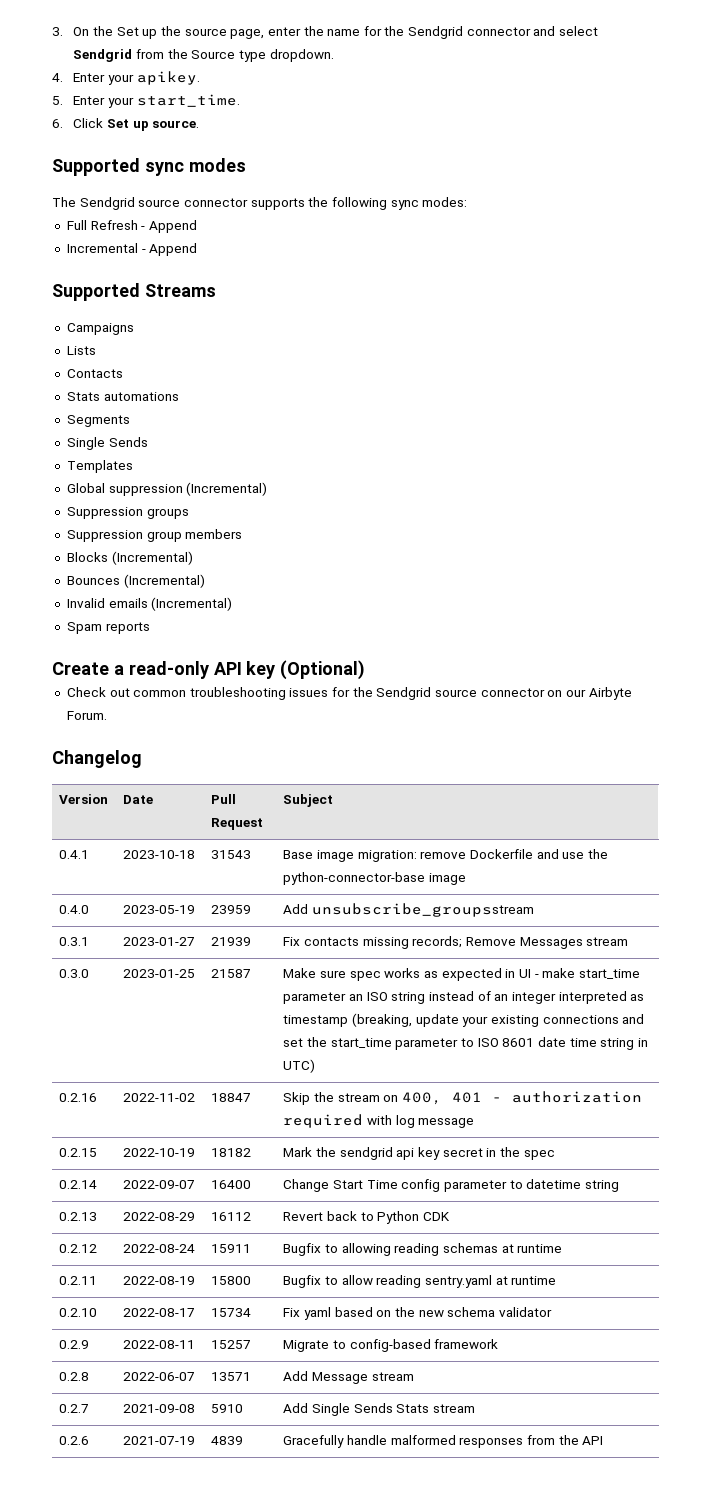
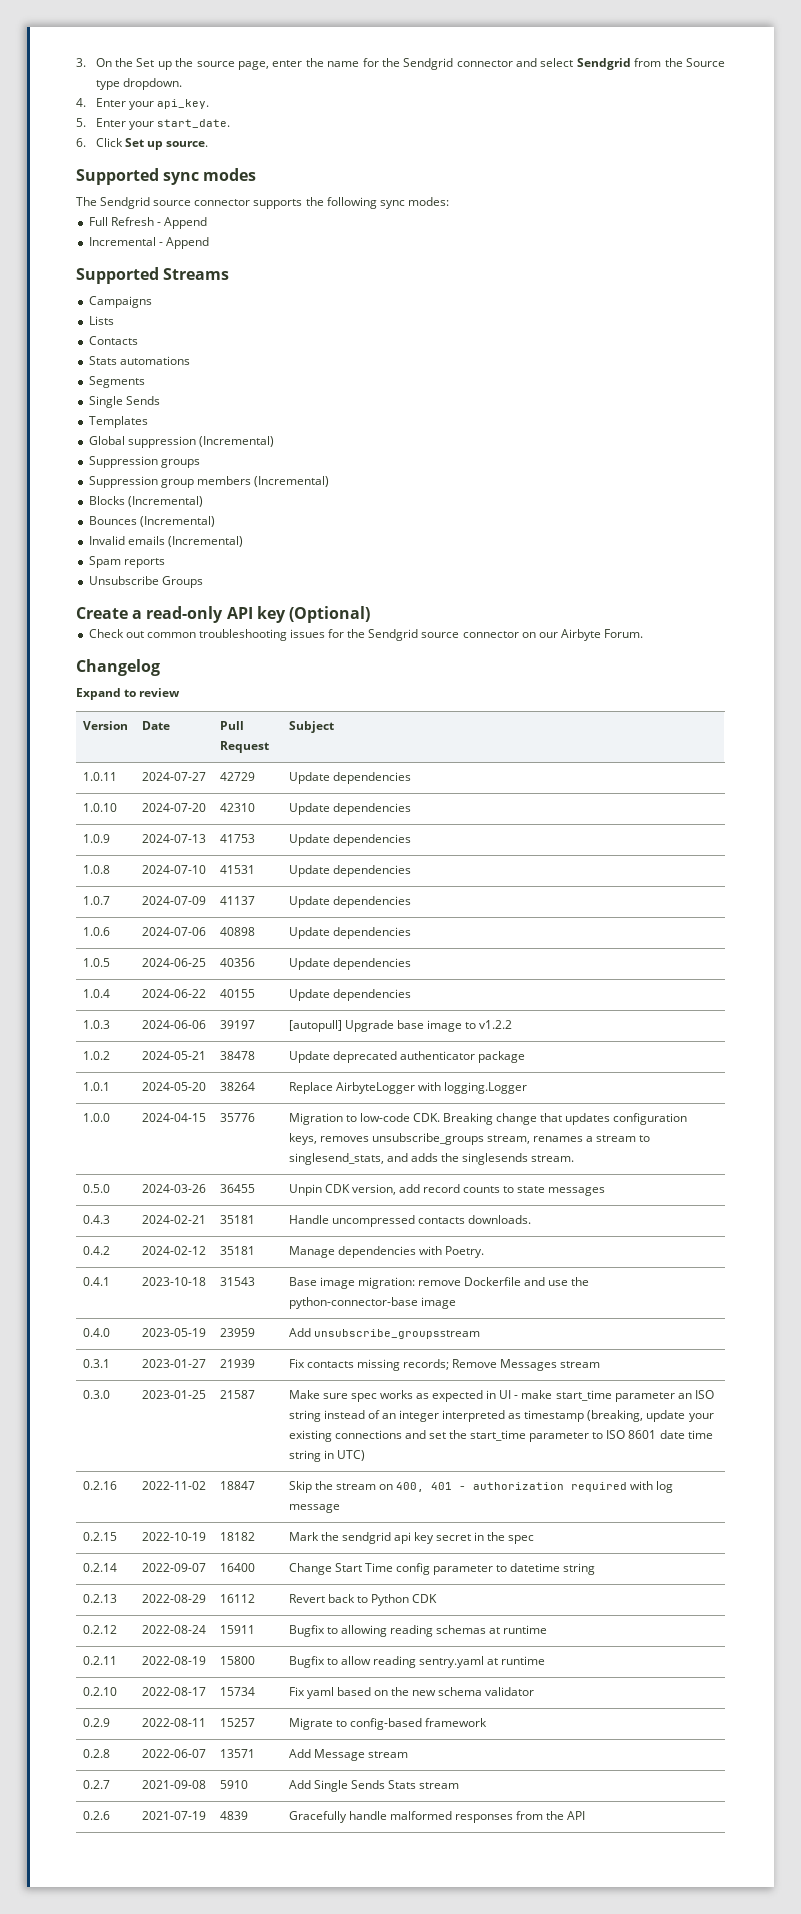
[136,71,200,85] apikey. -> [156,99,209,109] api_key.
[136,94,240,107] start_time. -> [156,119,230,128] start_date.
(243, 534) none -> [253,476,329,487] (Incremental)
(150, 628) none -> [88,576,203,588] // Unsubscribe Groups
(142, 759) none -> [76,688,181,700] // Expand to review
(334, 800) none -> [82,772,117,781] [141,772,206,781] [219,772,255,781] [288,772,411,784] [82,803,117,812] [141,803,206,812] [219,803,255,812] [288,803,411,815] [82,834,110,843] [141,834,206,843] [219,834,255,843] [288,834,411,846] [82,865,110,874] [141,865,206,874] [219,865,255,874] [288,865,411,877] [82,896,110,905] [141,896,206,905] [219,896,255,905] [288,896,411,908] [82,927,110,936] [141,927,206,936] [219,927,255,936] [288,927,411,939] [82,958,110,967] [141,958,206,967] [219,958,255,967] [288,958,411,970] [82,989,110,998] [141,989,206,998] [219,989,255,998] [288,989,411,1001] [82,1020,110,1029] [141,1020,206,1029] [219,1020,255,1029] [288,1020,513,1032] [82,1051,110,1060] [141,1051,206,1060] [219,1051,255,1060] [288,1051,525,1063] [82,1082,110,1091] [141,1082,206,1091] [219,1082,255,1091] [288,1082,527,1094] [82,1113,110,1122] [141,1113,206,1122] [219,1113,255,1122] [288,1113,688,1125] [288,1133,651,1145] [288,1153,575,1165] [82,1184,110,1193] [141,1184,206,1193] [219,1184,255,1193] [288,1184,606,1196] [82,1215,110,1224] [141,1215,206,1224] [219,1215,255,1224] [288,1215,531,1227] [82,1246,110,1255] [141,1246,206,1255] [219,1246,255,1255] [288,1246,484,1258] // 1.0.11 | 2024-07-27 | 42729 | Update dependencies // 1.0.10 | 2024-07-20 | 42310 | Update dependencies // 1.0.9 | 2024-07-13 | 41753 | Update dependencies // 1.0.8 | 2024-07-10 | 41531 | Update dependencies // 1.0.7 | 2024-07-09 | 41137 | Update dependencies // 1.0.6 | 2024-07-06 | 40898 | Update dependencies // 1.0.5 | 2024-06-25 | 40356 | Update dependencies // 1.0.4 | 2024-06-22 | 40155 | Update dependencies // 1.0.3 | 2024-06-06 | 39197 | [autopull] Upgrade base image to v1.2.2 // 1.0.2 | 2024-05-21 | 38478 | Update deprecated authenticator package // 1.0.1 | 2024-05-20 | 38264 | Replace AirbyteLogger with logging.Logger // 1.0.0 | 2024-04-15 | 35776 | Migration to low-code CDK. Breaking change that updates configuration keys, removes unsubscribe_groups stream, renames a stream to singlesend_stats, and adds the singlesends stream. // 0.5.0 | 2024-03-26 | 36455 | Unpin CDK version, add record counts to state messages // 0.4.3 | 2024-02-21 | 35181 | Handle uncompressed contacts downloads. // 0.4.2 | 2024-02-12 | 35181 | Manage dependencies with Poetry.

